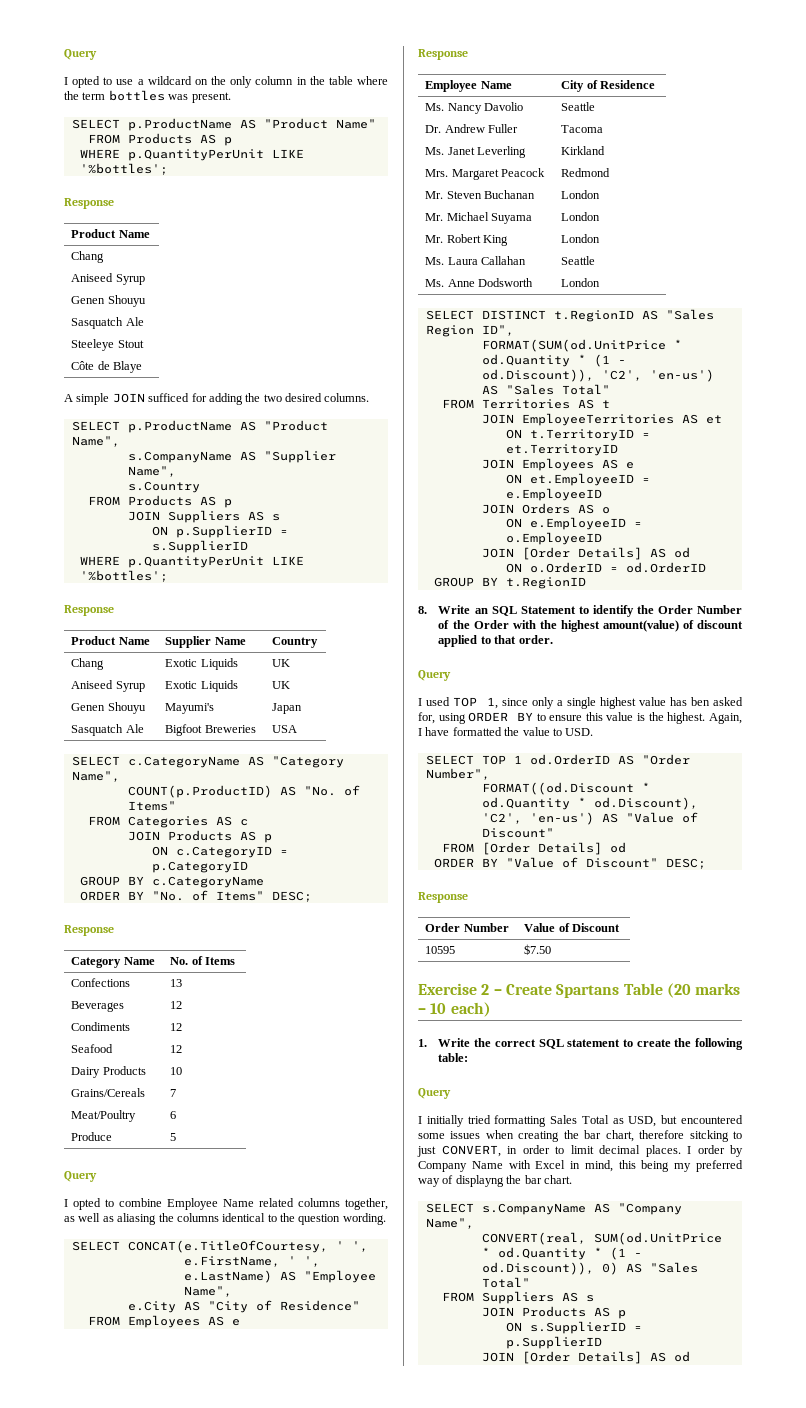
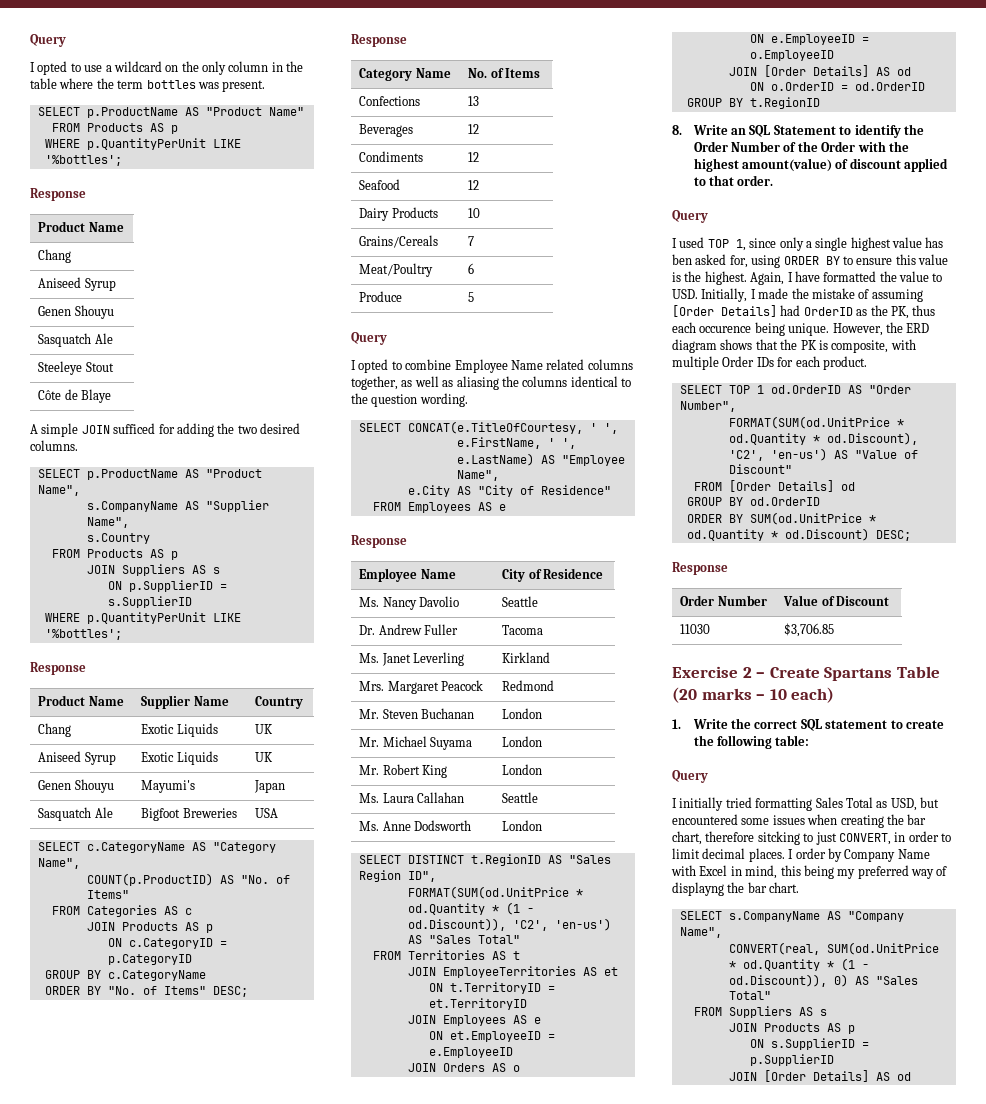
(594, 732) none -> [701,288,923,302] [672,305,936,319] [672,322,930,336] [672,339,916,353] [672,356,867,370] Initially, I made the mistake of assuming [Order Details] had OrderID as the PK, thus each occurence being unique. However, the ERD diagram shows that the PK is composite, with multiple Order IDs for each product.
[481,782,634,795] FORMAT((od.Discount -> [728,416,890,429] FORMAT(SUM(od.UnitPrice
[433,857,658,868] // ORDER BY "Value of Discount" -> [686,497,820,506] [686,512,876,525] [686,528,869,541] // GROUP BY od.OrderID // ORDER BY SUM(od.UnitPrice * od.Quantity * od.Discount)
[425,946,456,954] [524,944,552,955] 10595 | $7.50 -> [680,624,711,634] [784,623,835,637] 11030 | $3,706.85

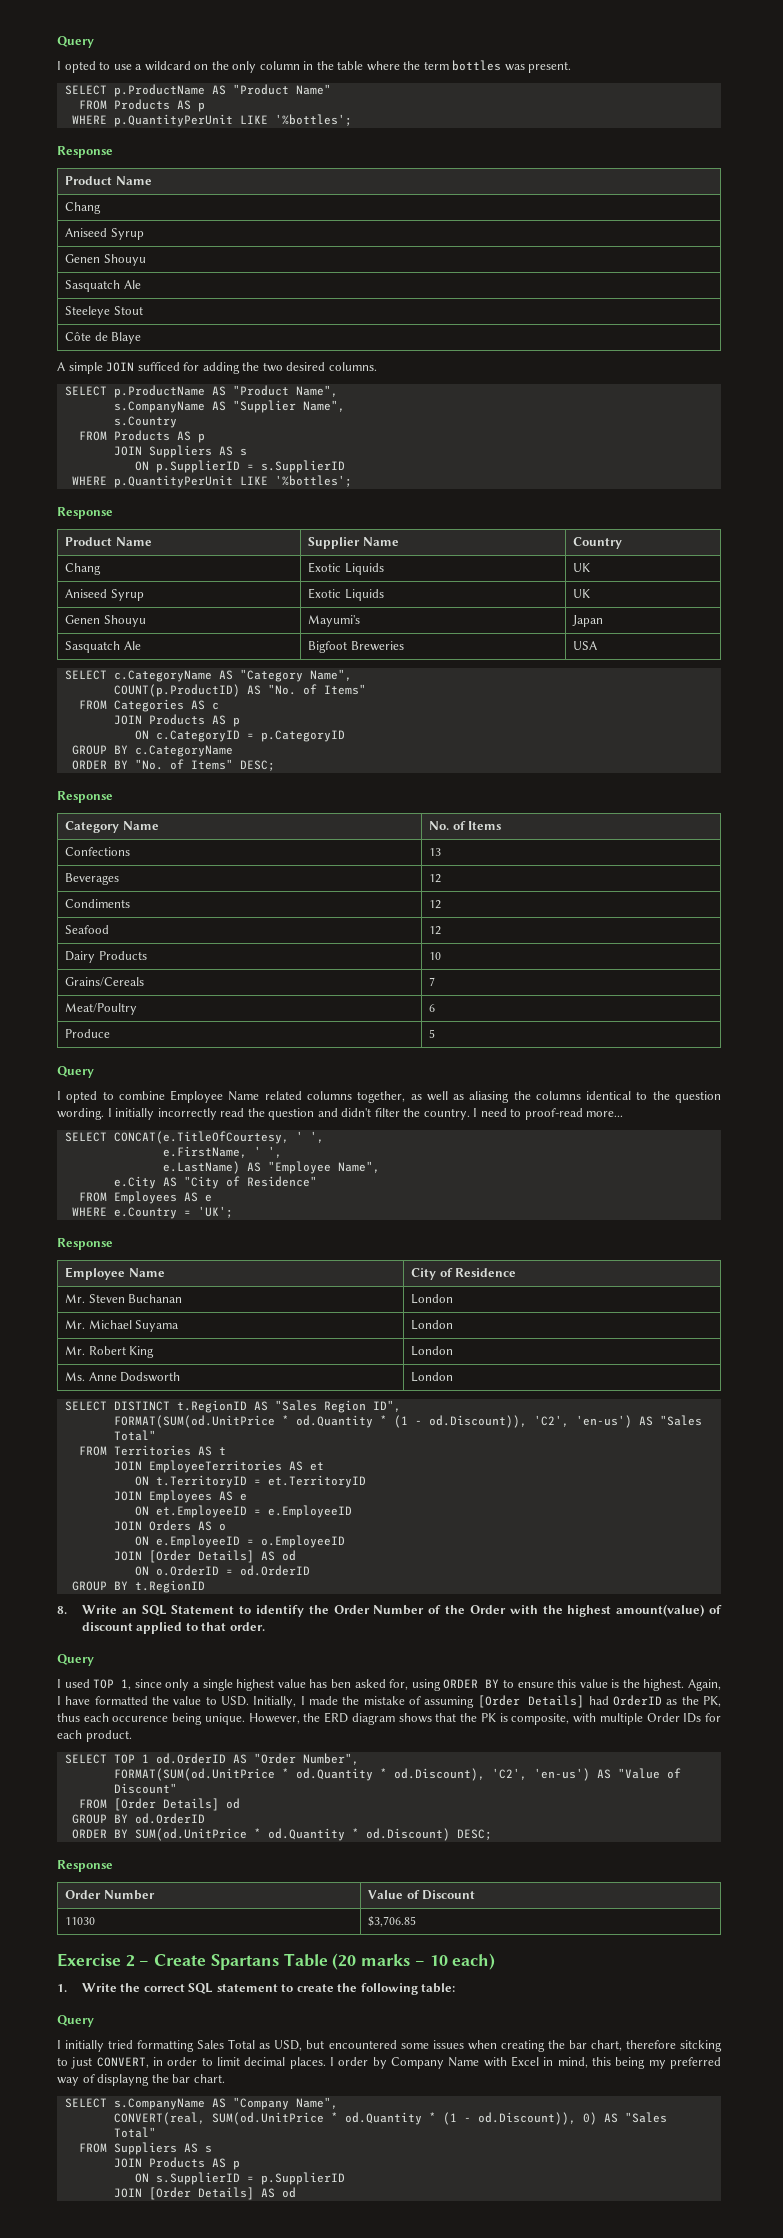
(468, 400) none -> [107,1108,624,1120] I initially incorrectly read the question and didn't filter the country. I need to proof-read more...
(506, 507) none -> [71,1206,233,1219] // WHERE e.Country = 'UK';
[359,596,459,610] [502,596,539,607] [359,624,458,635] [502,625,544,635] [359,652,464,666] [502,652,551,663] [359,680,483,694] [502,680,555,691] // Ms. Nancy Davolio | Seattle // Dr. Andrew Fuller | Tacoma // Ms. Janet Leverling | Kirkland // Mrs. Margaret Peacock | Redmond -> (517, 1272) none
[359,792,464,803] [502,792,539,803] // Ms. Laura Callahan | Seattle -> (454, 1351) none

